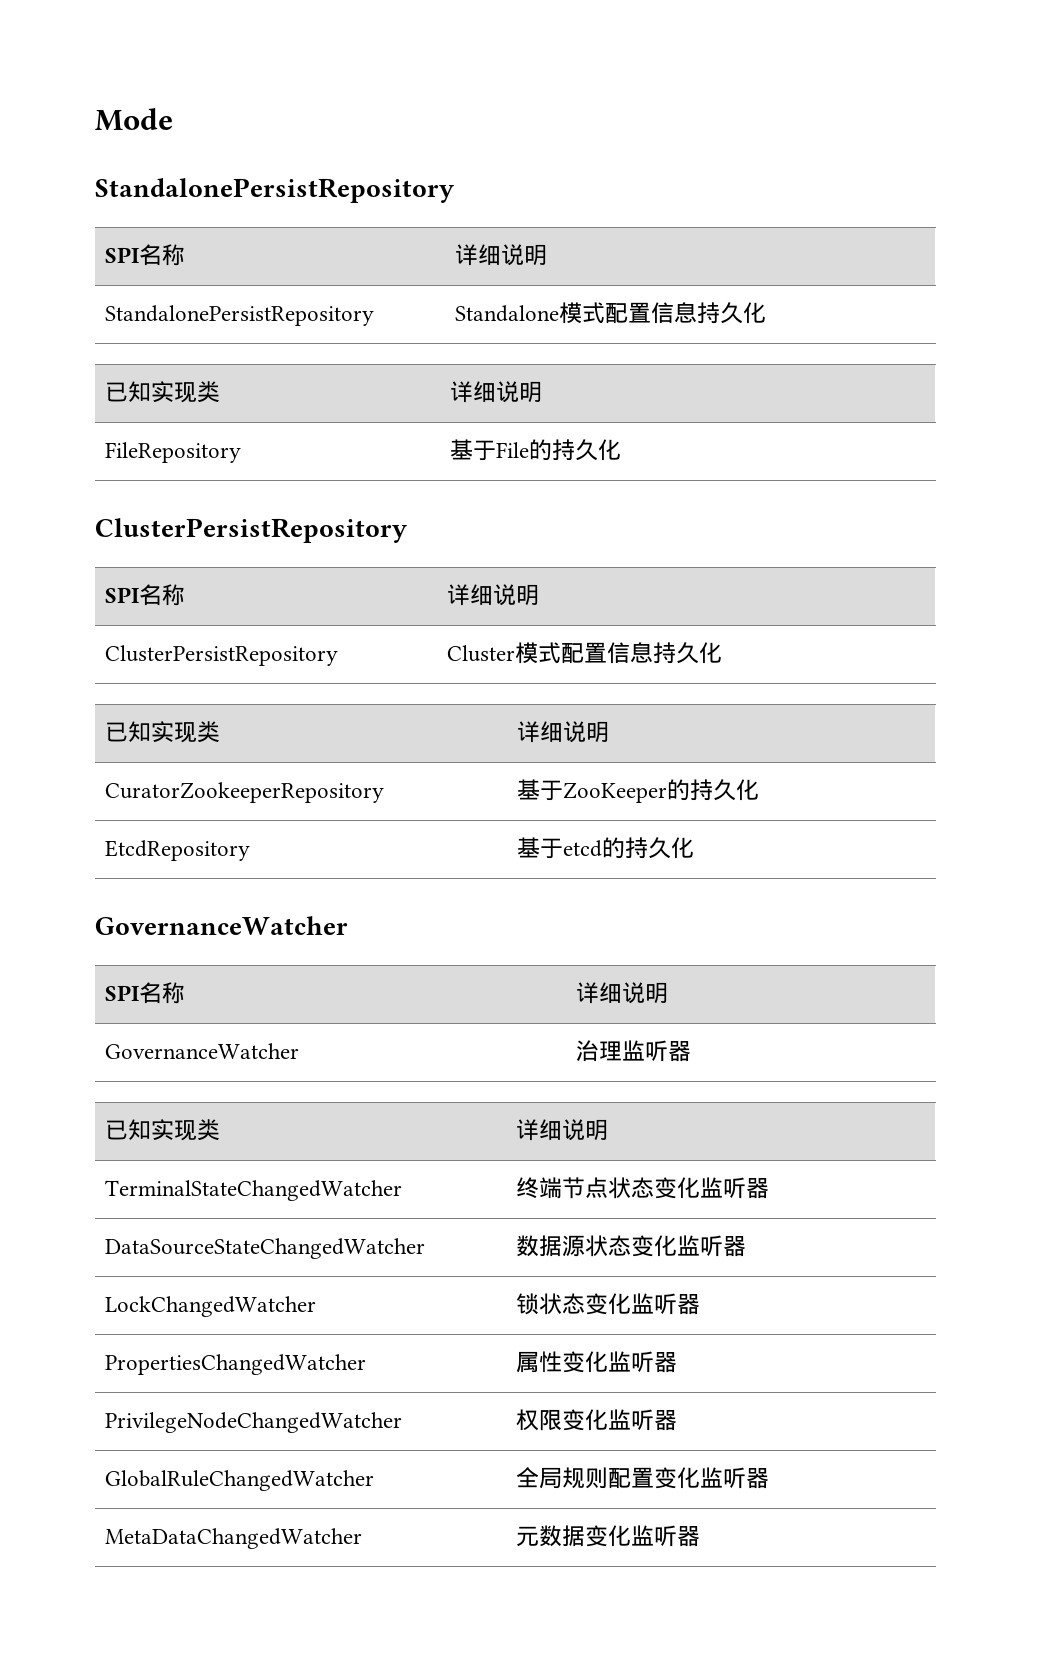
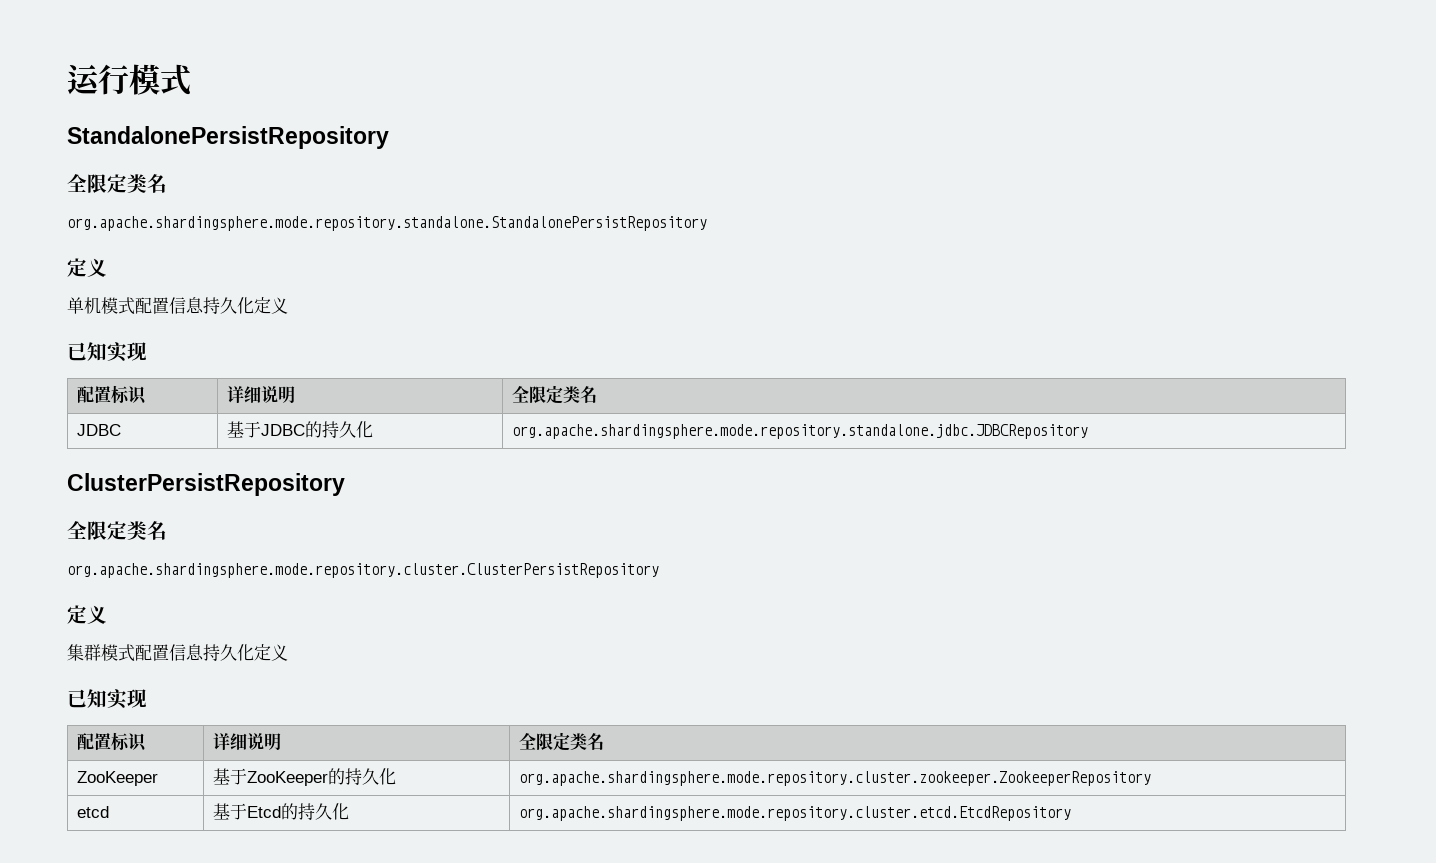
[95,108,173,131] [95,178,454,203] [104,244,185,266] [454,244,547,266] [104,305,374,326] [454,302,766,324] [104,381,220,403] [449,381,542,403] [104,442,241,463] [449,439,621,461] [95,518,407,543] [104,584,185,606] [446,584,539,606] [104,645,338,666] [446,642,722,664] [104,721,220,743] [516,721,609,743] [104,782,384,803] Mode // StandalonePersistRepository // SPI名称 | 详细说明 // StandalonePersistRepository | Standalone模式配置信息持久化 // 已知实现类 | 详细说明 // FileRepository | 基于File的持久化 // ClusterPersistRepository // SPI名称 | 详细说明 // ClusterPersistRepository | Cluster模式配置信息持久化 // 已知实现类 | 详细说明 // CuratorZookeeperRepository -> [67,64,191,96] [67,126,389,149] [67,174,167,193] [67,216,707,231] [67,258,107,277] [67,297,288,315] [67,342,147,362] [76,385,147,405] [226,386,295,404] [511,385,597,404] [76,424,121,436] [226,421,373,438] [511,424,1088,439] [67,473,345,496] [67,521,167,540] [67,563,659,578] [67,605,107,624] [67,644,288,662] [67,689,147,709] [76,732,147,752] [212,733,281,751] [518,732,604,751] [76,771,158,786] 运行模式 // StandalonePersistRepository // 全限定类名 // org.apache.shardingsphere.mode.repository.standalone.StandalonePersistRepository // 定义 // 单机模式配置信息持久化定义 // 已知实现 // 配置标识 | 详细说明 | 全限定类名 // JDBC | 基于JDBC的持久化 | org.apache.shardingsphere.mode.repository.standalone.jdbc.JDBCRepository // ClusterPersistRepository // 全限定类名 // org.apache.shardingsphere.mode.repository.cluster.ClusterPersistRepository // 定义 // 集群模式配置信息持久化定义 // 已知实现 // 配置标识 | 详细说明 | 全限定类名 // ZooKeeper
[104,840,250,861] [516,837,694,859] [95,916,348,935] [104,982,185,1004] [575,982,668,1004] [104,1043,299,1059] [575,1040,691,1062] [104,1119,220,1141] [515,1119,608,1141] [104,1180,402,1201] [515,1177,769,1199] [104,1238,425,1259] [515,1235,746,1257] [104,1296,316,1317] [515,1293,700,1315] [104,1354,366,1375] [515,1351,677,1373] [104,1412,402,1433] [515,1409,677,1431] [104,1470,374,1491] [515,1467,769,1489] [104,1528,362,1549] [515,1525,700,1547] // EtcdRepository | 基于etcd的持久化 // GovernanceWatcher // SPI名称 | 详细说明 // GovernanceWatcher | 治理监听器 // 已知实现类 | 详细说明 // TerminalStateChangedWatcher | 终端节点状态变化监听器 // DataSourceStateChangedWatcher | 数据源状态变化监听器 // LockChangedWatcher | 锁状态变化监听器 // PropertiesChangedWatcher | 属性变化监听器 // PrivilegeNodeChangedWatcher | 权限变化监听器 // GlobalRuleChangedWatcher | 全局规则配置变化监听器 // MetaDataChangedWatcher | 元数据变化监听器 -> [518,771,1151,786] [76,806,109,818] [212,803,349,820] [518,806,1071,821] | org.apache.shardingsphere.mode.repository.cluster.zookeeper.ZookeeperRepository // etcd | 基于Etcd的持久化 | org.apache.shardingsphere.mode.repository.cluster.etcd.EtcdRepository

